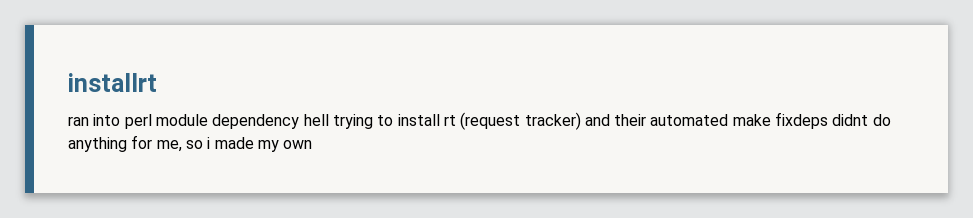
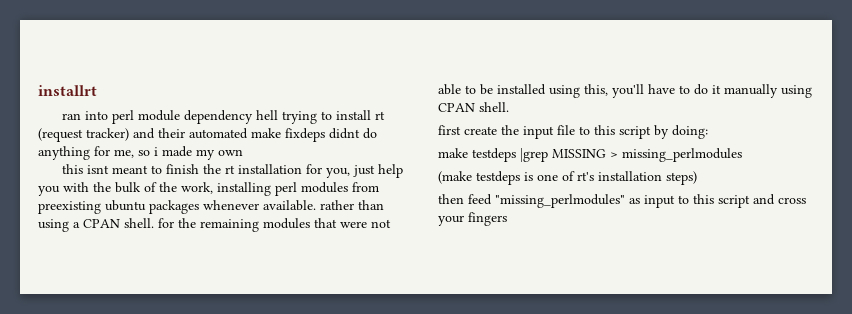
(313, 144) none -> [62,164,404,178] [38,182,379,196] [38,200,384,214] [38,218,391,232] [438,84,812,98] [438,102,509,112] [438,125,708,139] [438,148,742,162] [438,171,697,185] [438,194,806,208] [438,212,507,226] // this isnt meant to finish the rt installation for you, just help you with the bulk of the work, installing perl modules from preexisting ubuntu packages whenever available. rather than using a CPAN shell. for the remaining modules that were not able to be installed using this, you'll have to do it manually using CPAN shell. // first create the input file to this script by doing: // make testdeps |grep MISSING > missing_perlmodules // (make testdeps is one of rt's installation steps) // then feed "missing_perlmodules" as input to this script and cross your fingers

